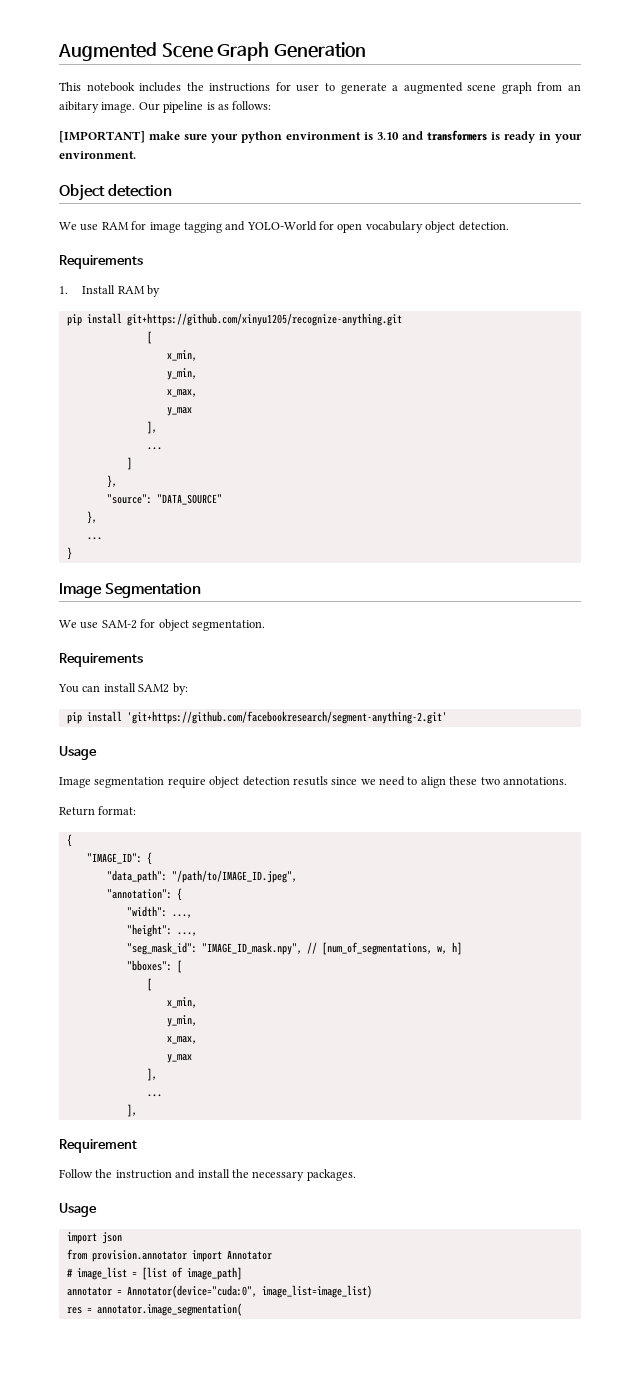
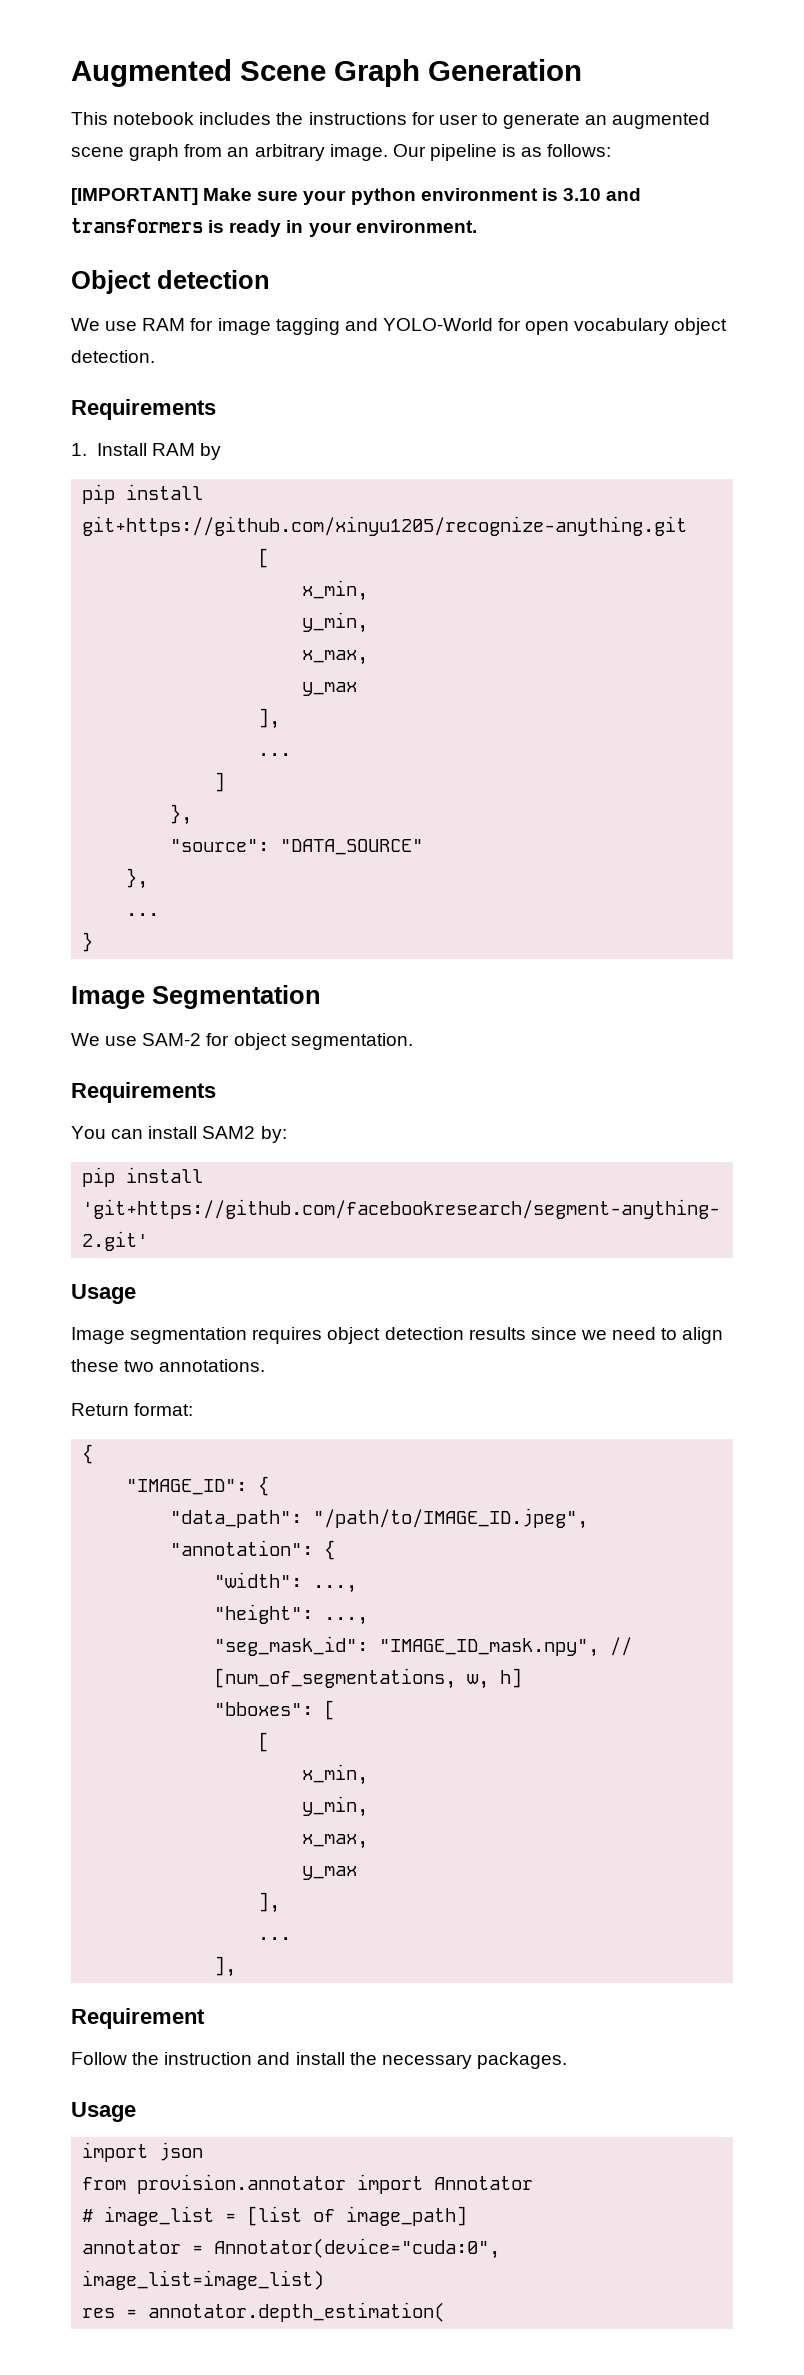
[392,85,399,91] a -> [585,115,608,125] an
[59,101,99,113] aibitary -> [254,144,325,161] arbitrary
[149,131,180,140] make -> [203,188,253,201] Make
[167,777,206,788] require -> [252,1327,323,1344] requires
[292,776,328,786] resutls -> [468,1327,526,1340] results
[96,1303,242,1316] annotator.image_segmentation( -> [148,2302,446,2322] annotator.depth_estimation(

